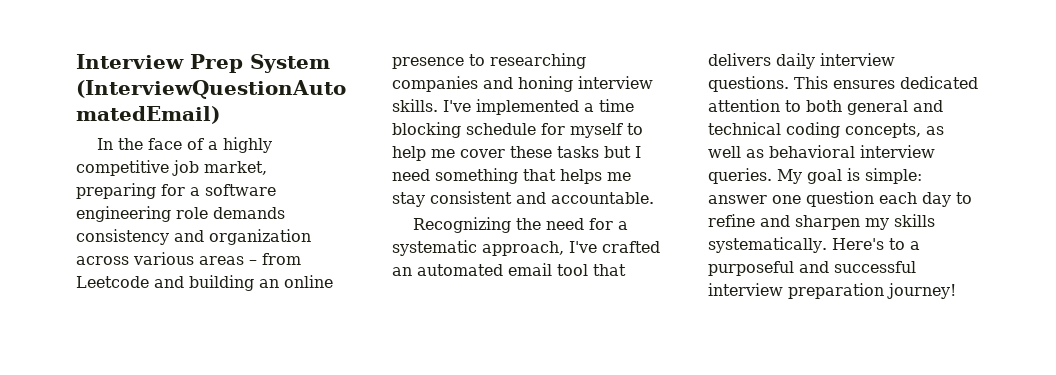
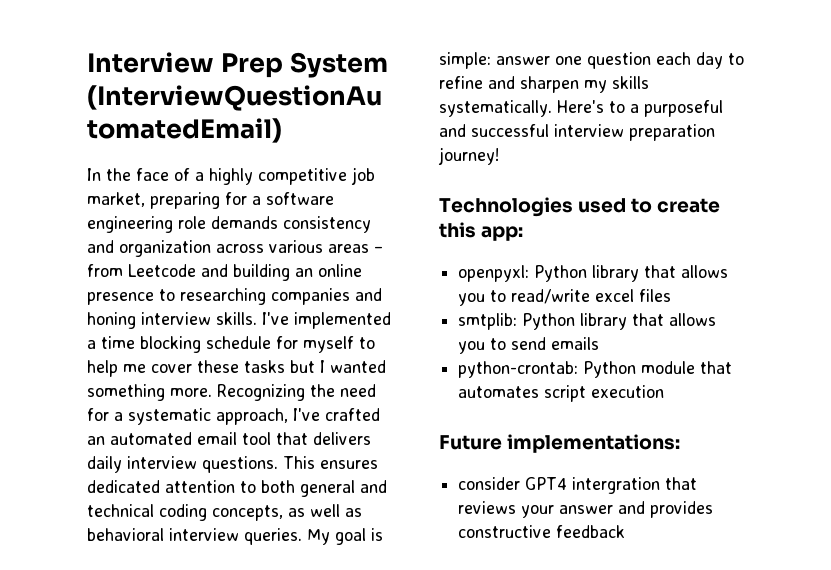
[392,168,631,184] [392,191,654,207] need something that helps me stay consistent and accountable. // -> [330,360,386,373] [87,384,212,401] wanted something more.
(956, 291) none -> [439,197,721,217] [439,222,524,241] [458,265,729,282] [458,289,672,306] [458,313,717,330] [458,337,600,354] [458,361,733,378] [458,385,665,402] [439,434,681,453] [458,477,698,494] [458,501,714,518] [458,525,626,538] // Technologies used to create this app: // openpyxl: Python library that allows you to read/write excel files // smtplib: Python library that allows you to send emails // python-crontab: Python module that automates script execution // Future implementations: // consider GPT4 intergration that reviews your answer and provides constructive feedback

